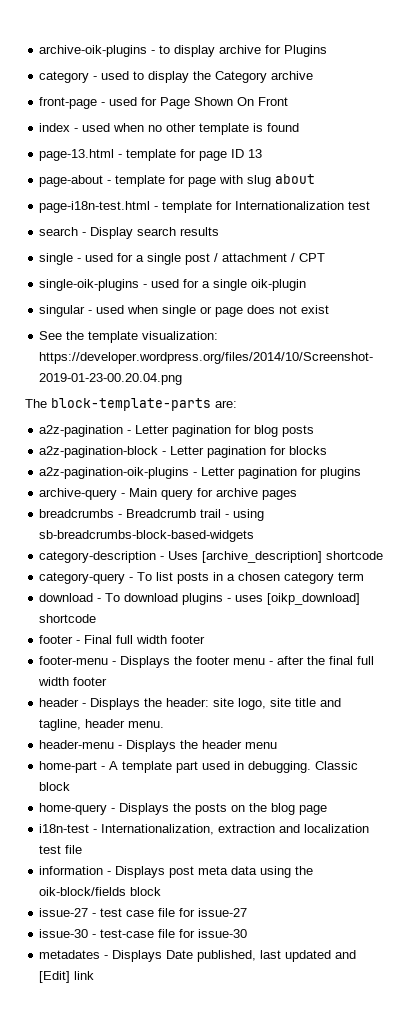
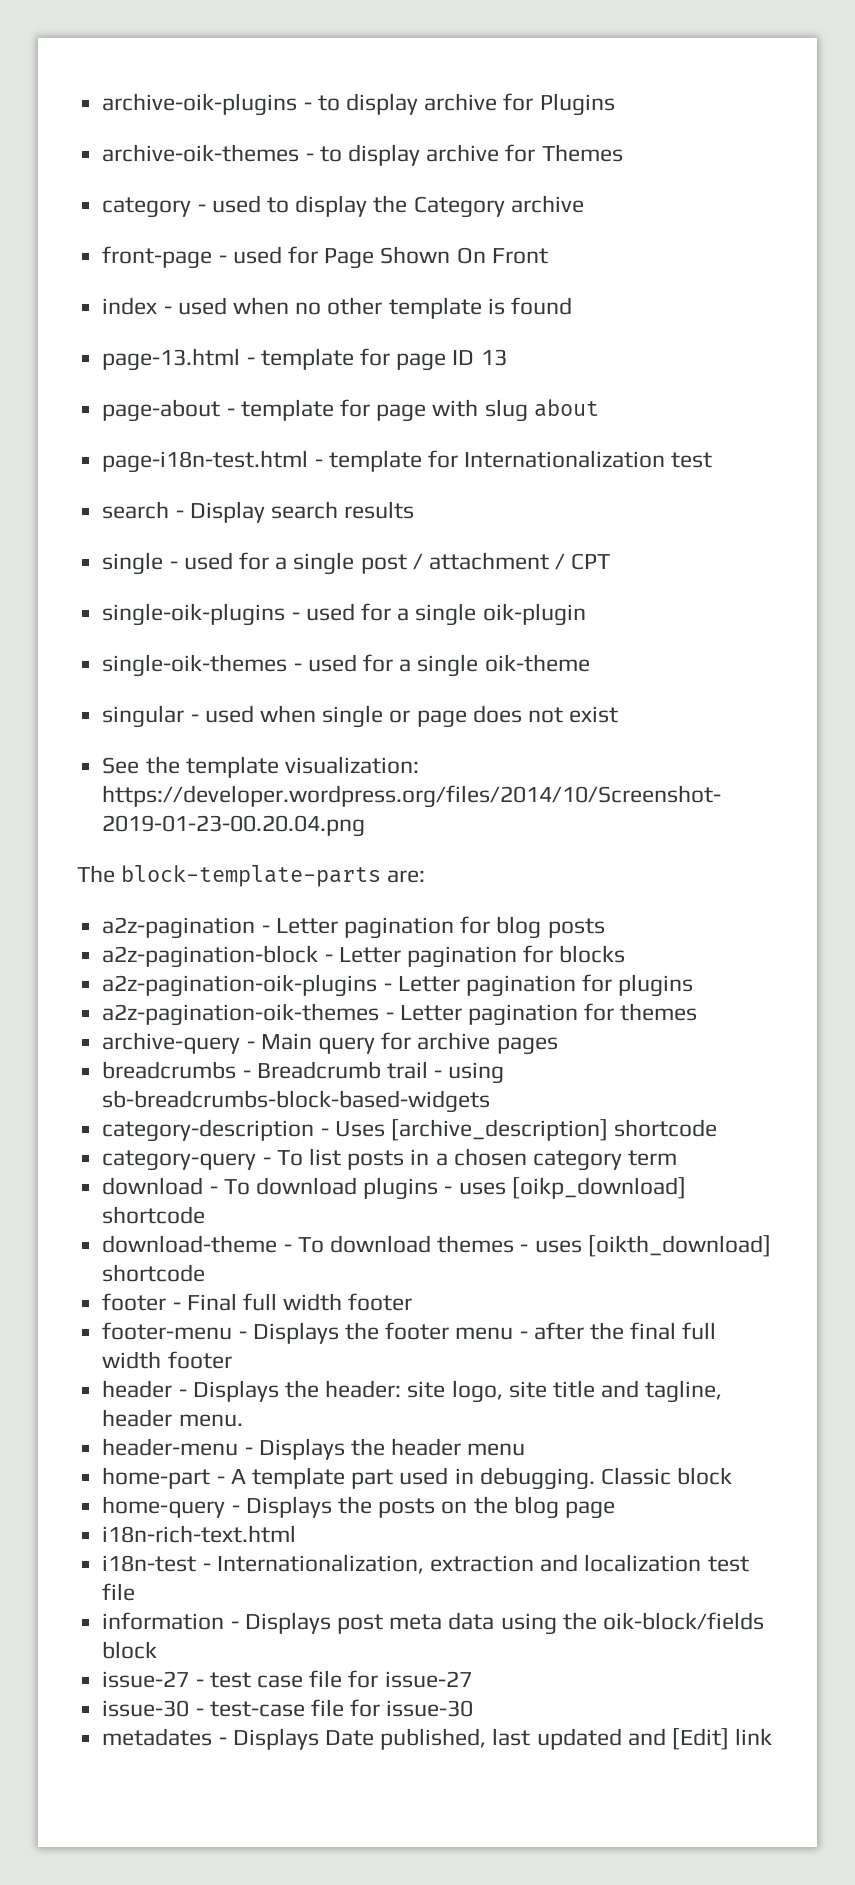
(328, 51) none -> [102,144,623,166] // archive-oik-themes - to display archive for Themes
(307, 285) none -> [102,654,590,677] // single-oik-themes - used for a single oik-theme
(362, 473) none -> [102,1003,698,1026] // a2z-pagination-oik-themes - Letter pagination for themes
(97, 618) none -> [102,1235,771,1257] [102,1264,206,1282] // download-theme - To download themes - uses [oikth_download] shortcode
(328, 810) none -> [102,1525,297,1543] // i18n-rich-text.html

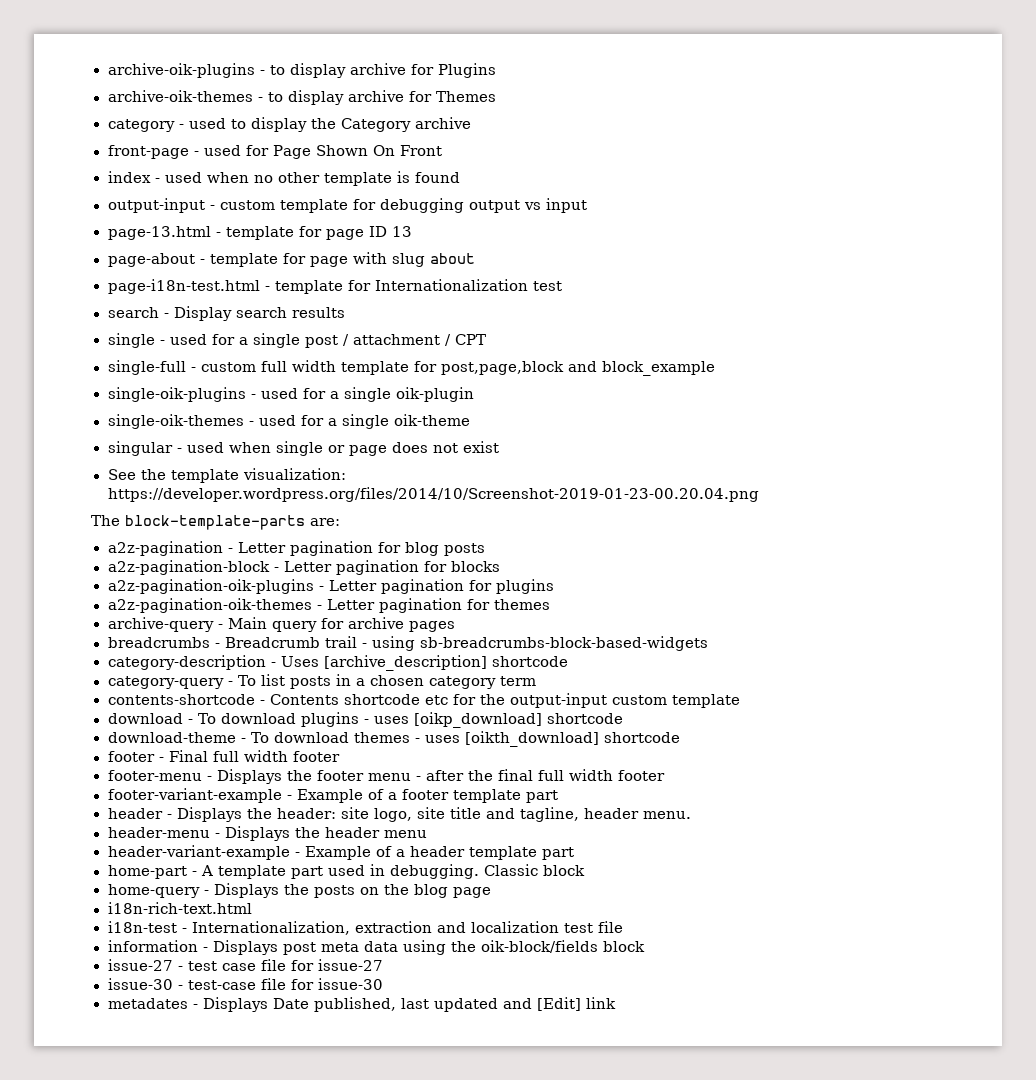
(572, 306) none -> [107,198,587,213] // output-input - custom template for debugging output vs input
(611, 561) none -> [107,360,715,376] // single-full - custom full width template for post,page,block and block_example
(678, 1158) none -> [107,693,740,708] // contents-shortcode - Contents shortcode etc for the output-input custom template
(232, 1360) none -> [107,788,558,803] // footer-variant-example - Example of a footer template part
(526, 1449) none -> [107,845,574,860] // header-variant-example - Example of a header template part

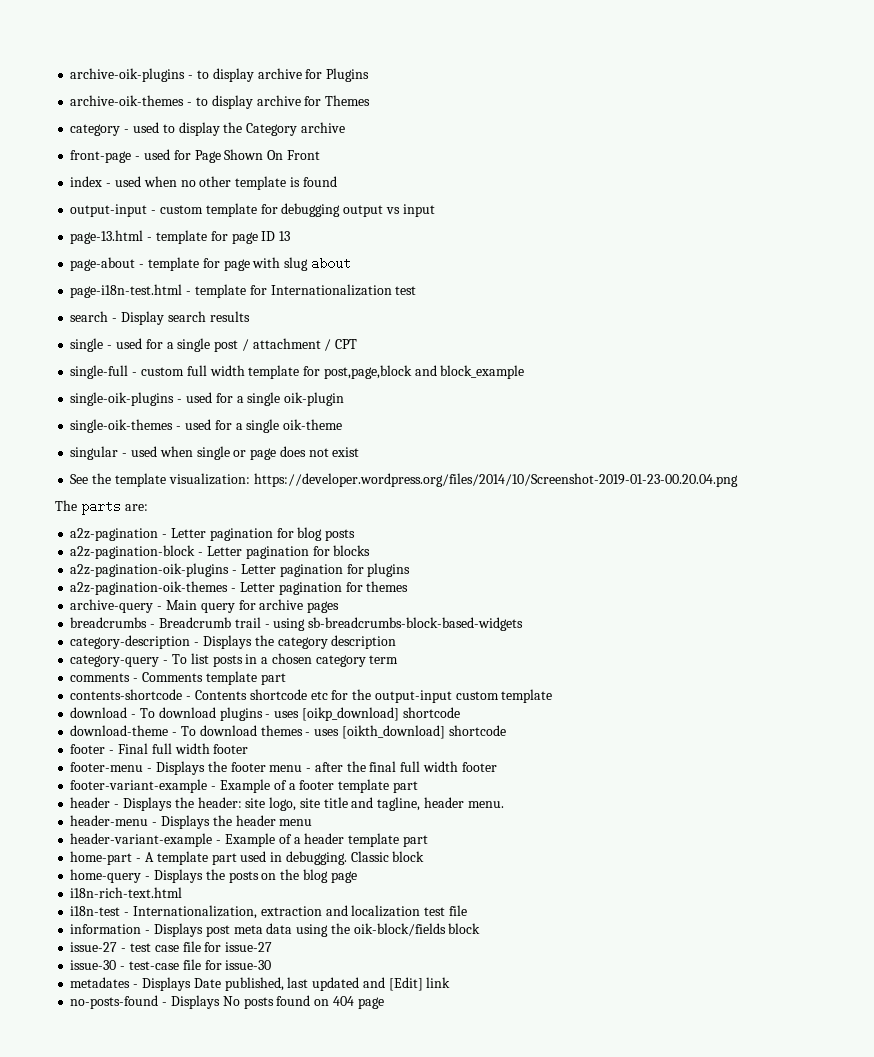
[125,515,305,530] block-template-parts -> [80,500,121,515] parts
[280,655,568,671] Uses [archive_description] shortcode -> [202,635,397,649] Displays the category description
(537, 681) none -> [70,671,286,685] // comments - Comments template part
(616, 1003) none -> [70,995,384,1009] // no-posts-found - Displays No posts found on 404 page

